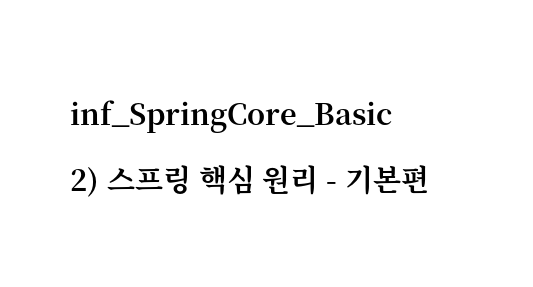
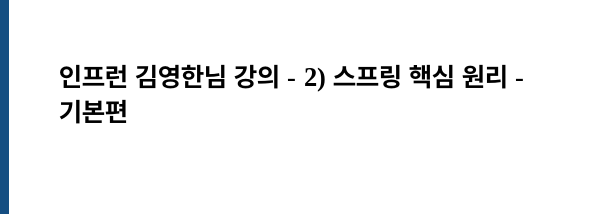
[70,100,392,133] inf_SpringCore_Basic // -> [59,64,297,89] 인프런 김영한님 강의 -

